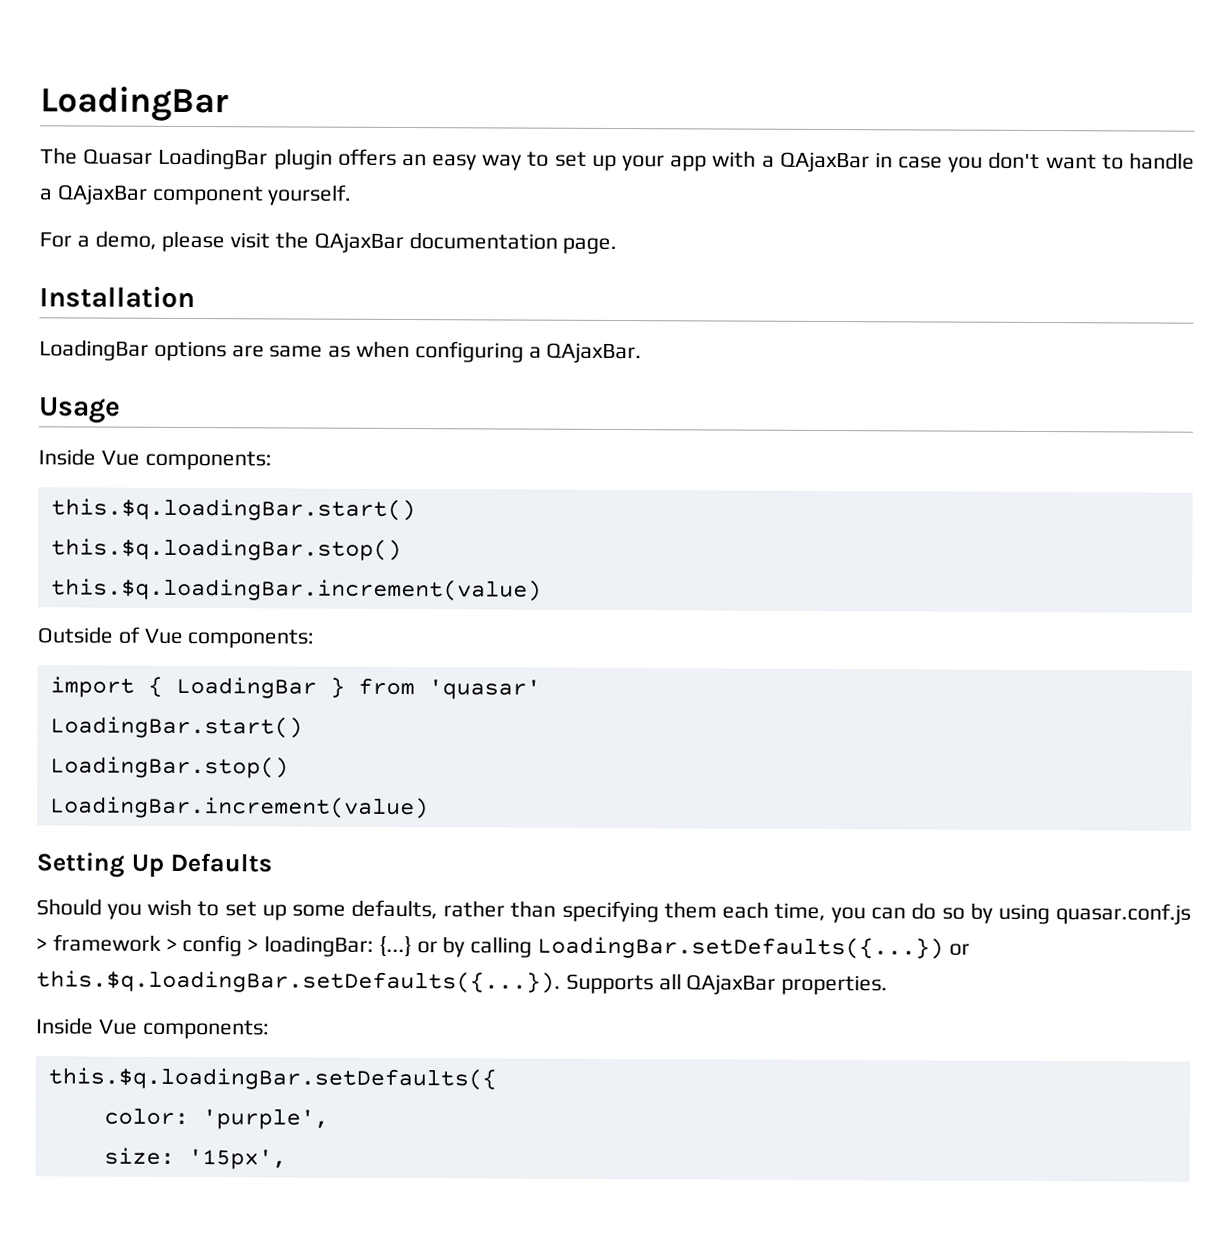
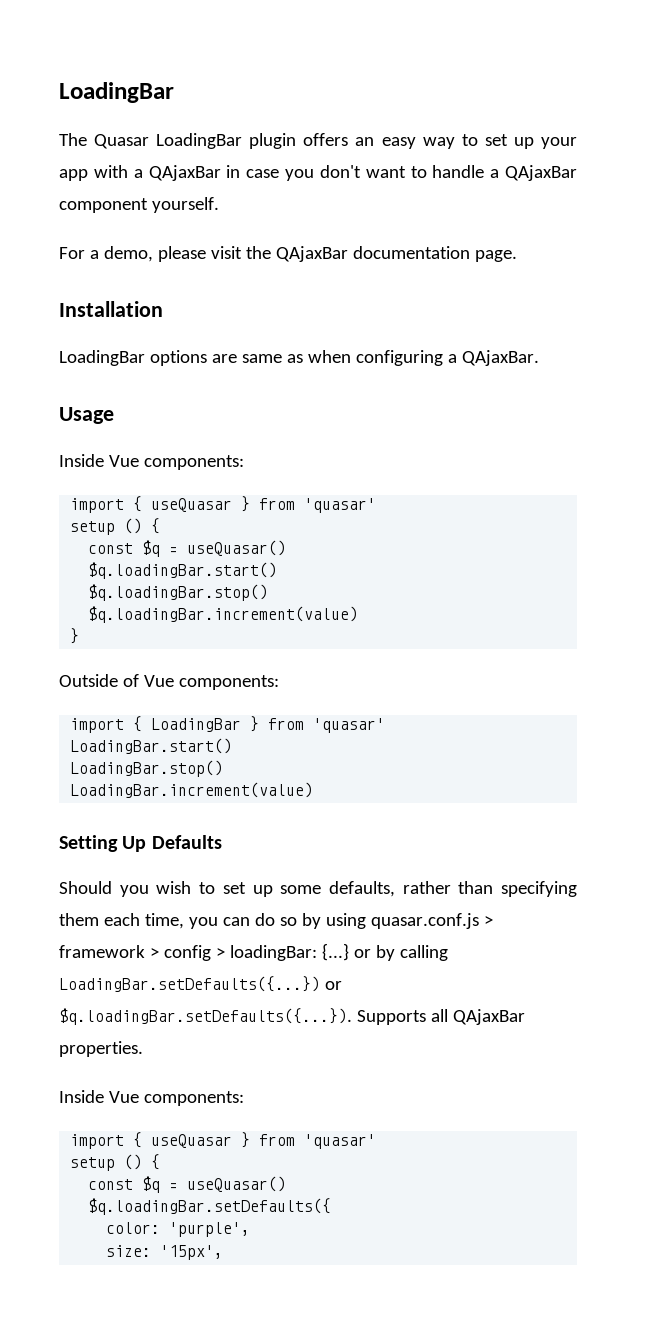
[50,498,416,522] [50,538,402,561] [50,578,542,602] this.$q.loadingBar.start() // this.$q.loadingBar.stop() // this.$q.loadingBar.increment(value) -> [70,496,377,513] [70,518,161,535] [88,540,287,557] [88,562,278,579] [88,584,269,601] [88,606,359,623] [70,628,80,644] import { useQuasar } from 'quasar' // setup () { // const $q = useQuasar() // $q.loadingBar.start() // $q.loadingBar.stop() // $q.loadingBar.increment(value) // }
[36,970,561,994] this.$q.loadingBar.setDefaults({...}). -> [59,1008,352,1025] $q.loadingBar.setDefaults({...}).
[47,1067,497,1091] this.$q.loadingBar.setDefaults({ -> [70,1132,377,1149] [70,1154,161,1171] [88,1176,287,1193] [88,1198,332,1215] import { useQuasar } from 'quasar' // setup () { // const $q = useQuasar() // $q.loadingBar.setDefaults({

